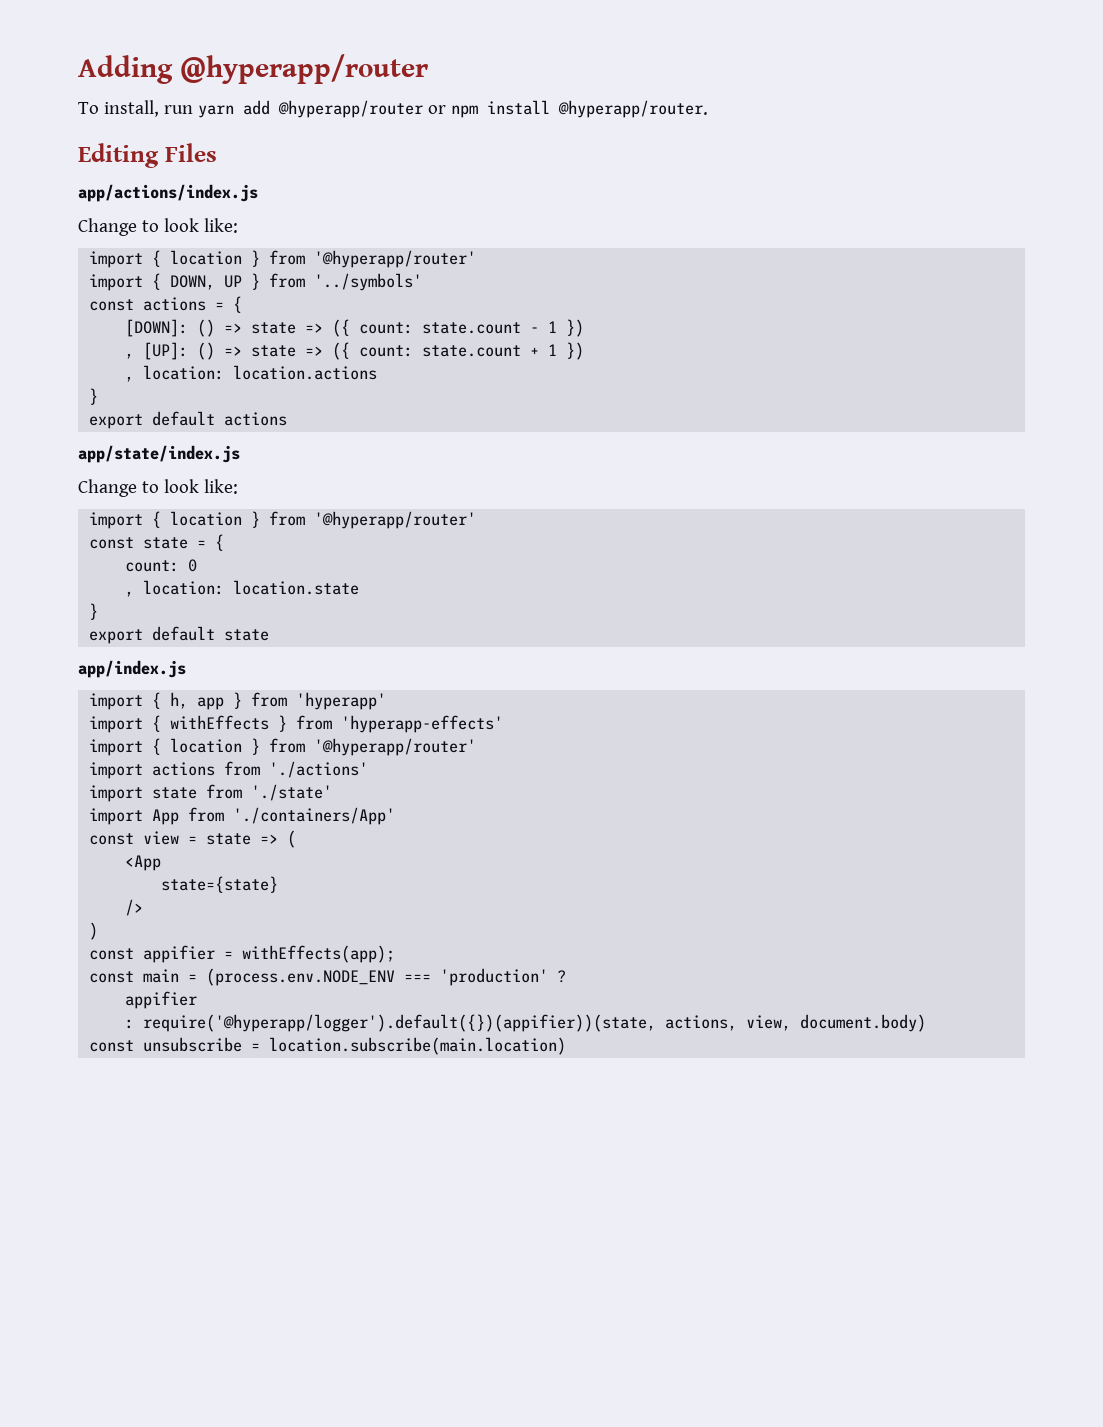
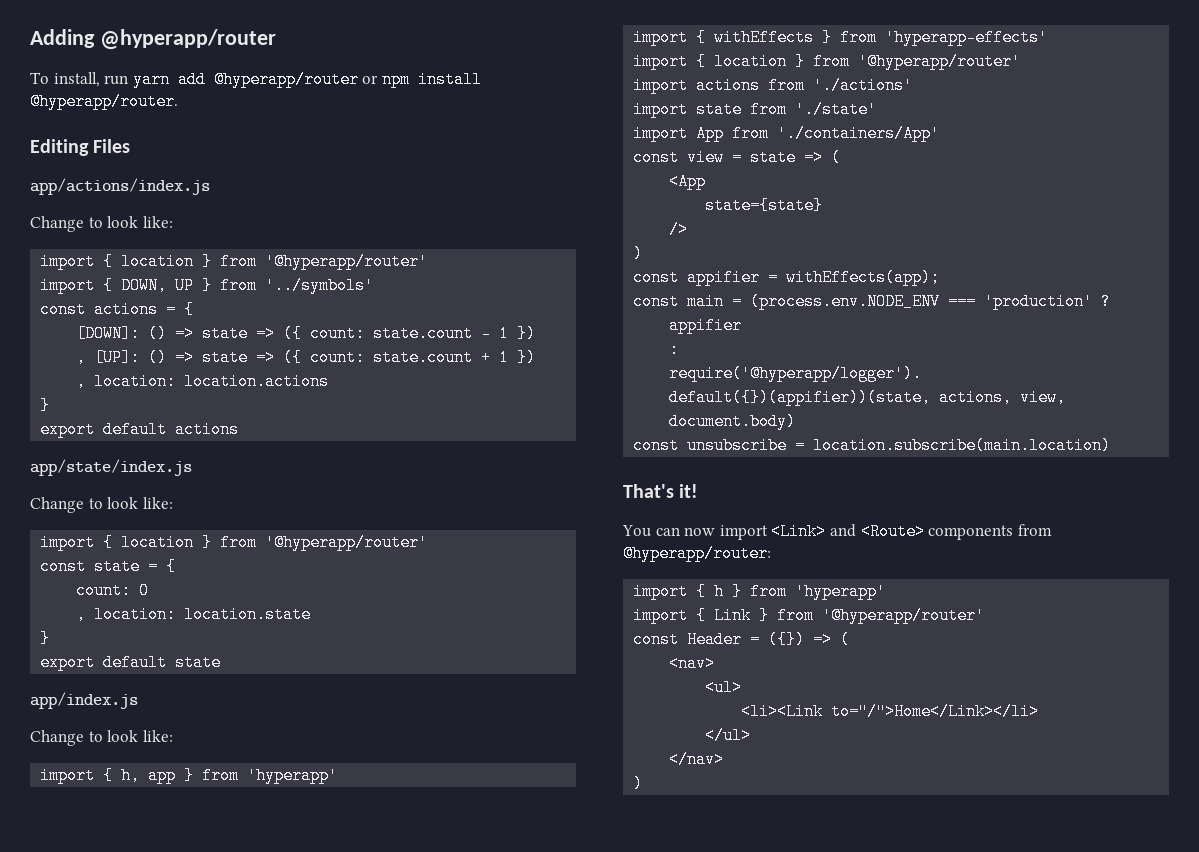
(186, 669) none -> [30,730,173,746] // Change to look like:
(567, 1046) none -> [623,484,699,498] [622,523,1052,540] [623,545,771,562] [633,583,887,600] [633,607,986,624] [633,631,851,648] [669,655,716,672] [705,679,743,696] [741,703,1040,720] [705,727,752,744] [669,751,725,768] [633,775,644,792] // That's it! // You can now import <Link> and <Route> components from @hyperapp/router: // import { h } from 'hyperapp' // import { Link } from '@hyperapp/router' // const Header = ({}) => ( // <nav> // <ul> // <li><Link to="/">Home</Link></li> // </ul> // </nav> // )

